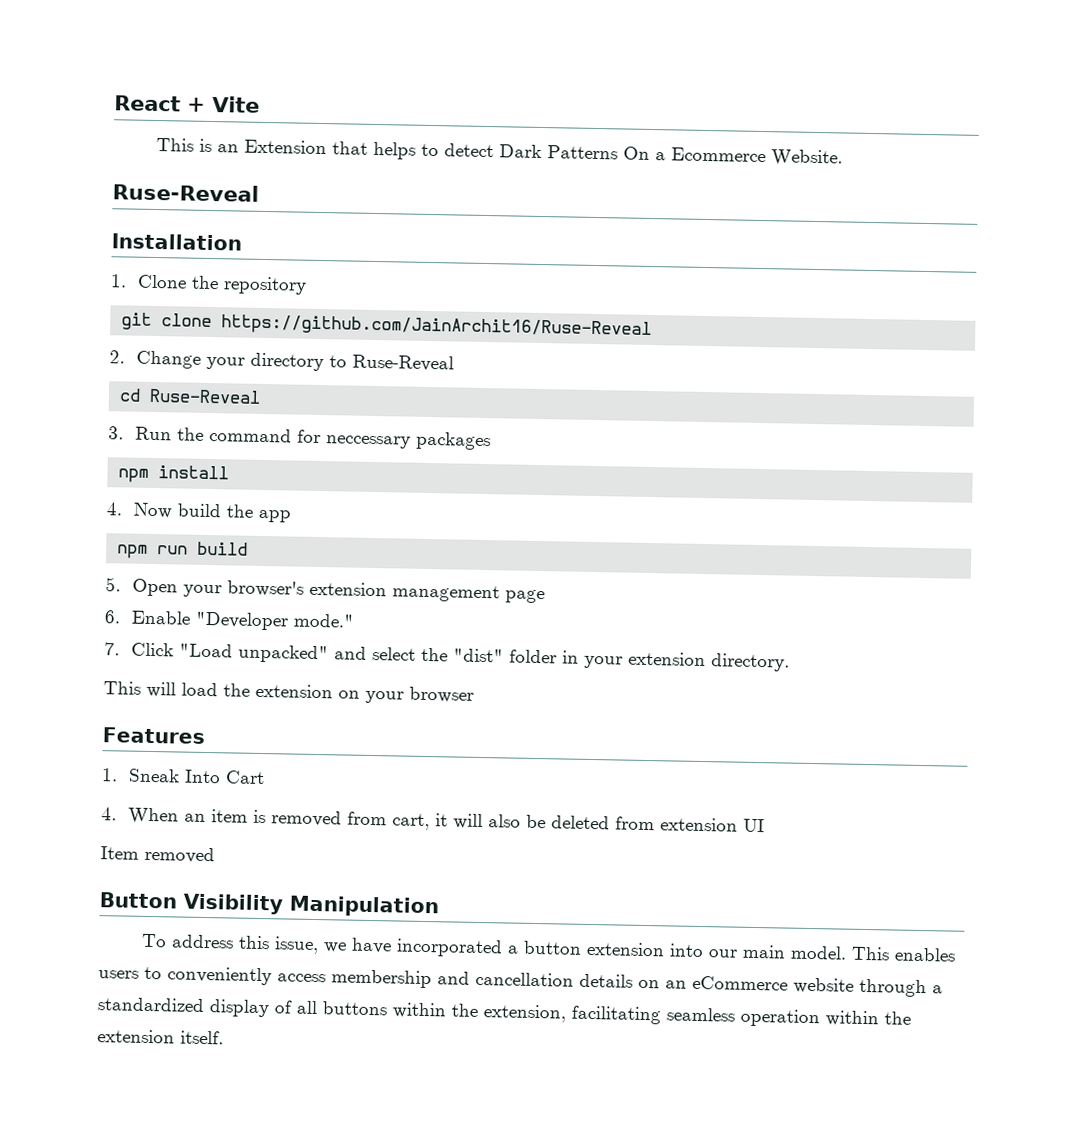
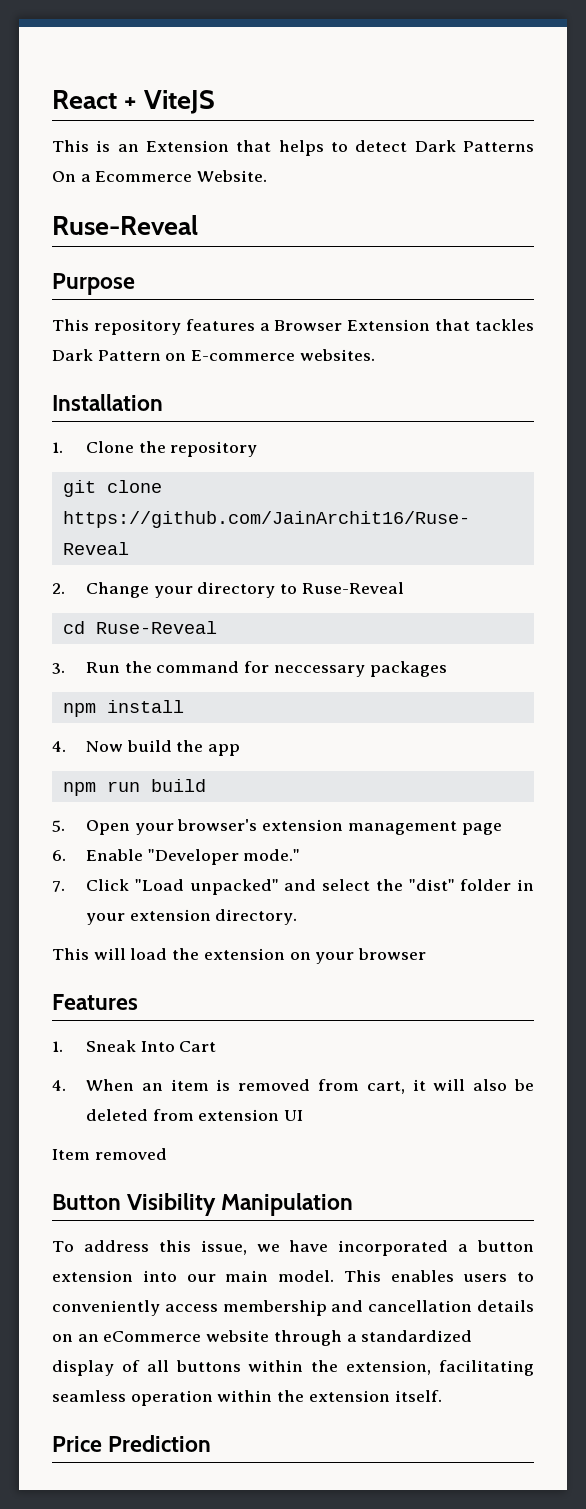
[212,96,260,113] Vite -> [143,90,215,114] ViteJS
(259, 192) none -> [52,273,135,295] [52,319,534,335] [52,349,375,361] // Purpose // This repository features a Browser Extension that tackles Dark Pattern on E-commerce websites.
(224, 1037) none -> [52,1435,212,1452] // Price Prediction

